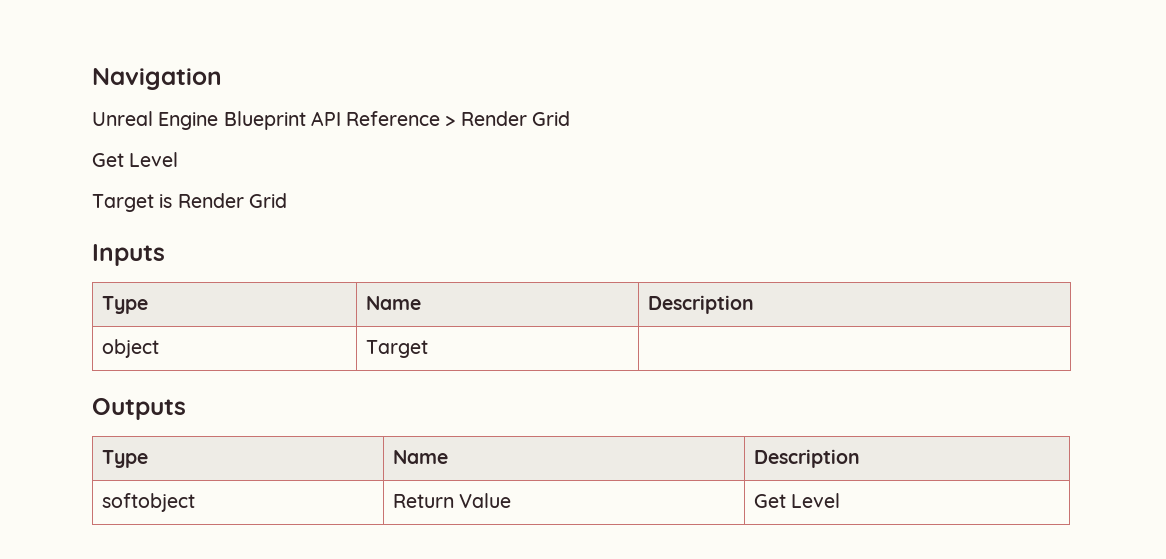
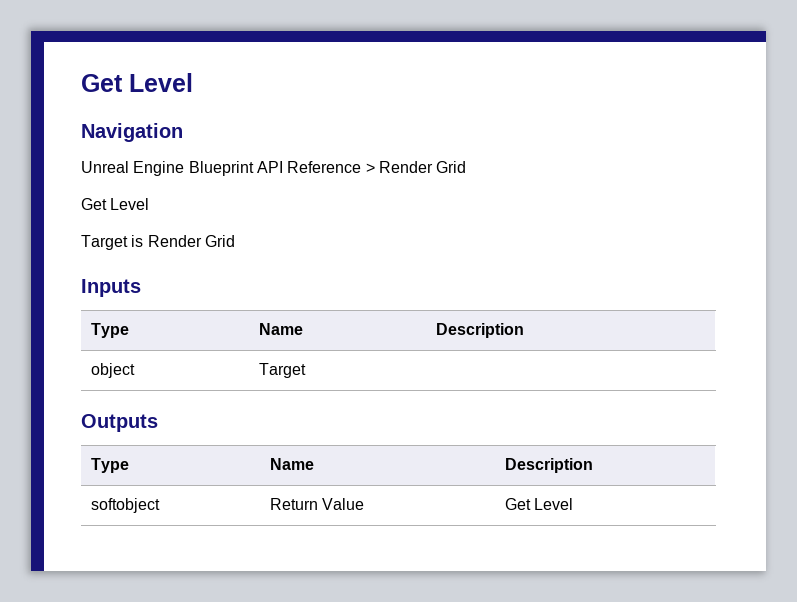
(92, 79) none -> [81,73,193,92] Get Level //

